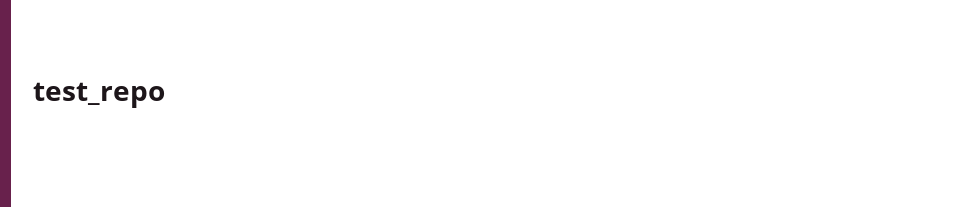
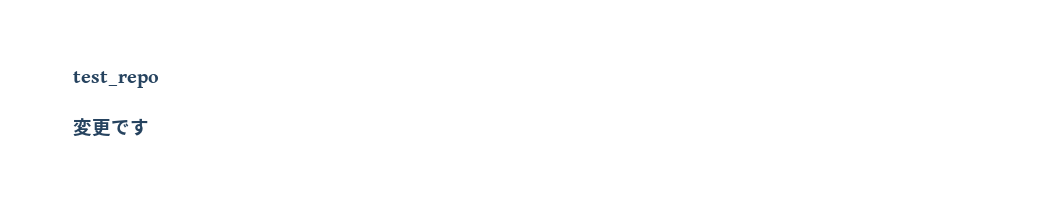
(165, 95) none -> [73,118,149,137] // 変更です

